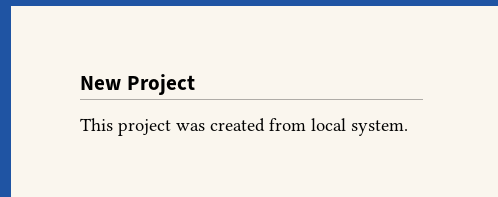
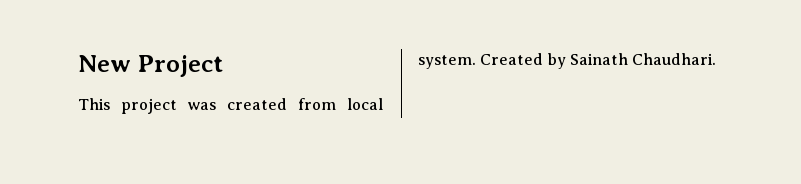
(408, 128) none -> [480,53,717,69] Created by Sainath Chaudhari.

